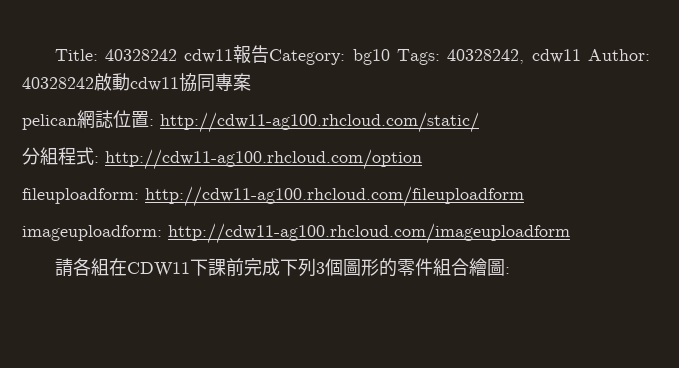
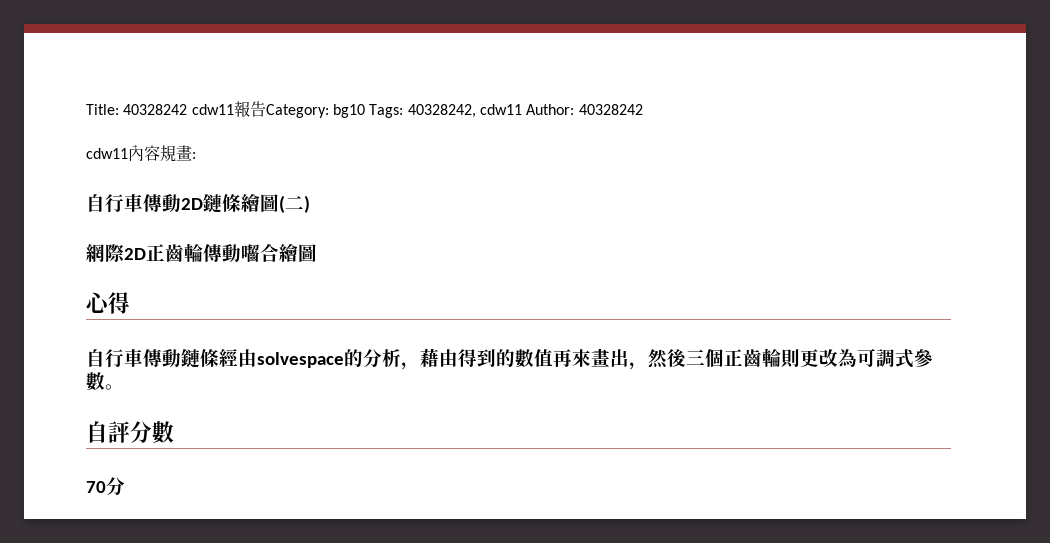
[94,73,251,92] [22,110,479,133] [22,147,422,170] [22,186,524,207] [22,223,570,244] [54,258,510,277] 啟動cdw11協同專案 // pelican網誌位置: http://cdw11-ag100.rhcloud.com/static/ // 分組程式: http://cdw11-ag100.rhcloud.com/option // fileuploadform: http://cdw11-ag100.rhcloud.com/fileuploadform // imageuploadform: http://cdw11-ag100.rhcloud.com/imageuploadform // 請各組在CDW11下課前完成下列3個圖形的零件組合繪圖: -> [86,145,196,162] [86,194,310,213] [86,243,317,263] [86,292,130,314] [86,348,933,370] [86,372,124,391] [86,421,174,443] [86,477,125,496] // cdw11內容規畫: // 自行車傳動2D鏈條繪圖(二) // 網際2D正齒輪傳動囓合繪圖 // 心得 // 自行車傳動鏈條經由solvespace的分析，藉由得到的數值再來畫出，然後三個正齒輪則更改為可調式參數。 // 自評分數 // 70分

